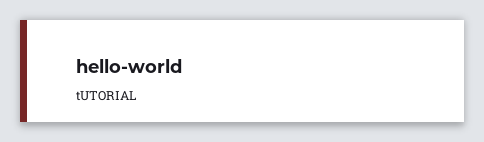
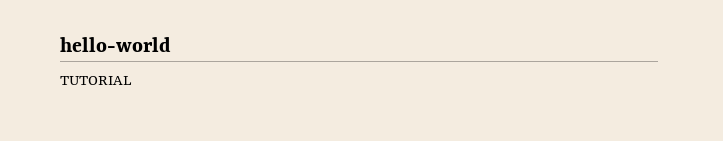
[76,91,136,101] tUTORIAL -> [60,76,132,85] TUTORIAL

